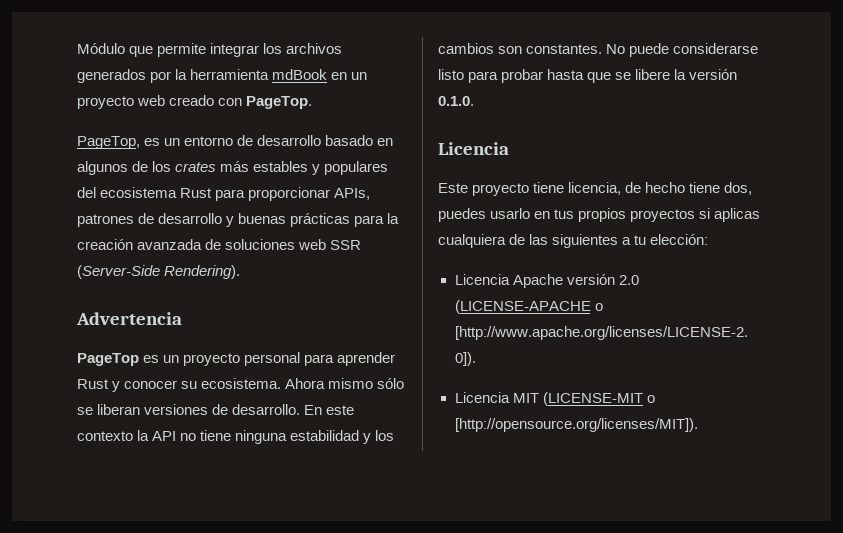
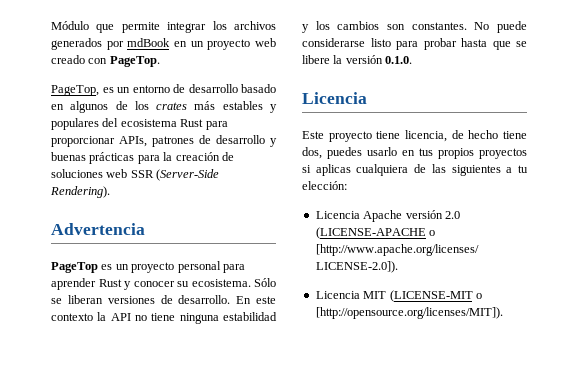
[175,69,270,80] la herramienta -> (124, 45) none
[137,239,203,250] avanzada -> (220, 156) none
[285,378,405,389] Ahora mismo sólo -> [254,278,276,287] Sólo

